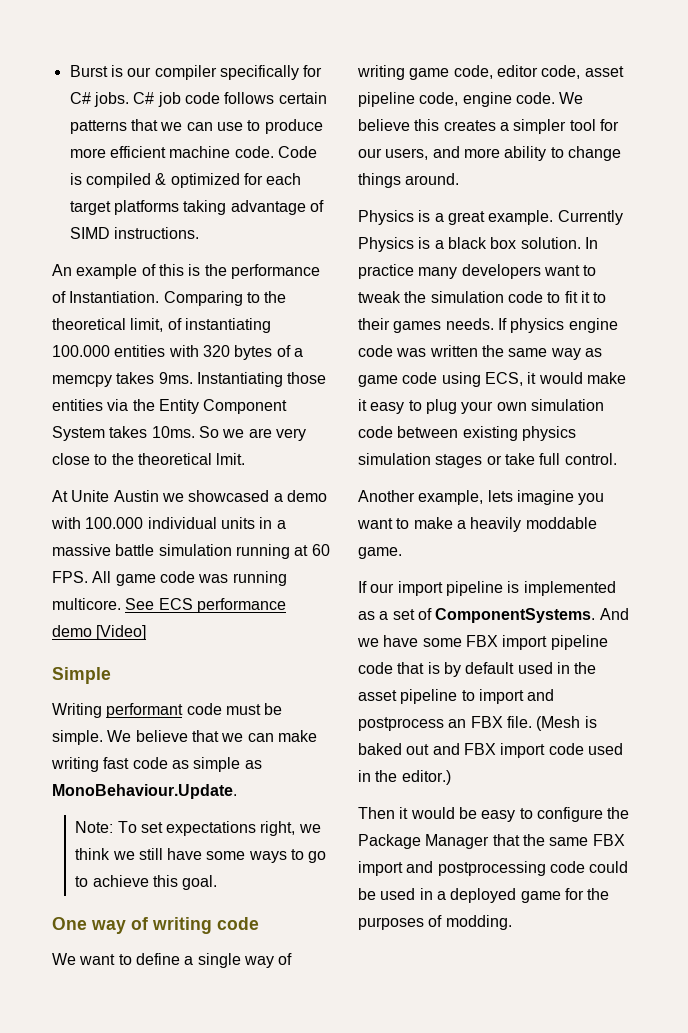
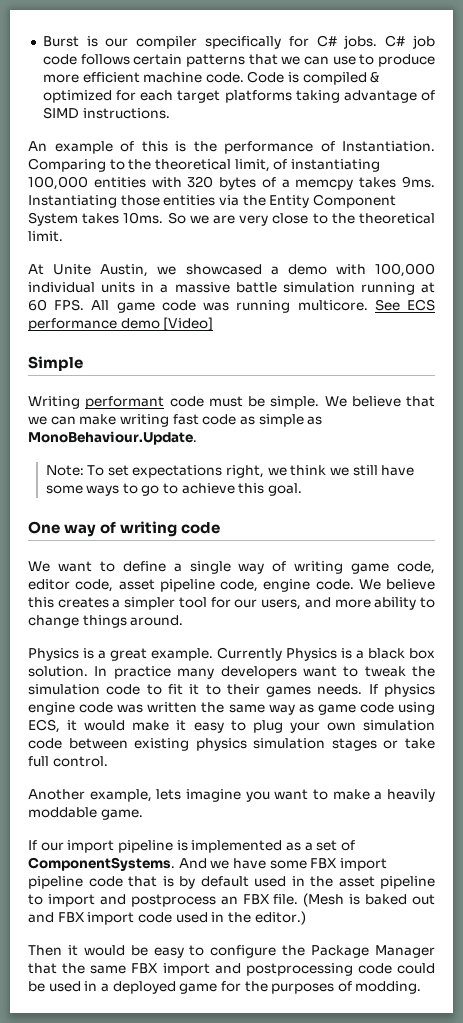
[52,345,110,357] 100.000 -> [28,176,88,190] 100,000
[216,453,246,465] lmit. -> [28,231,63,242] limit.
[113,490,159,502] Austin -> [100,264,149,277] Austin,
[85,517,144,529] 100.000 -> [375,263,435,277] 100,000

